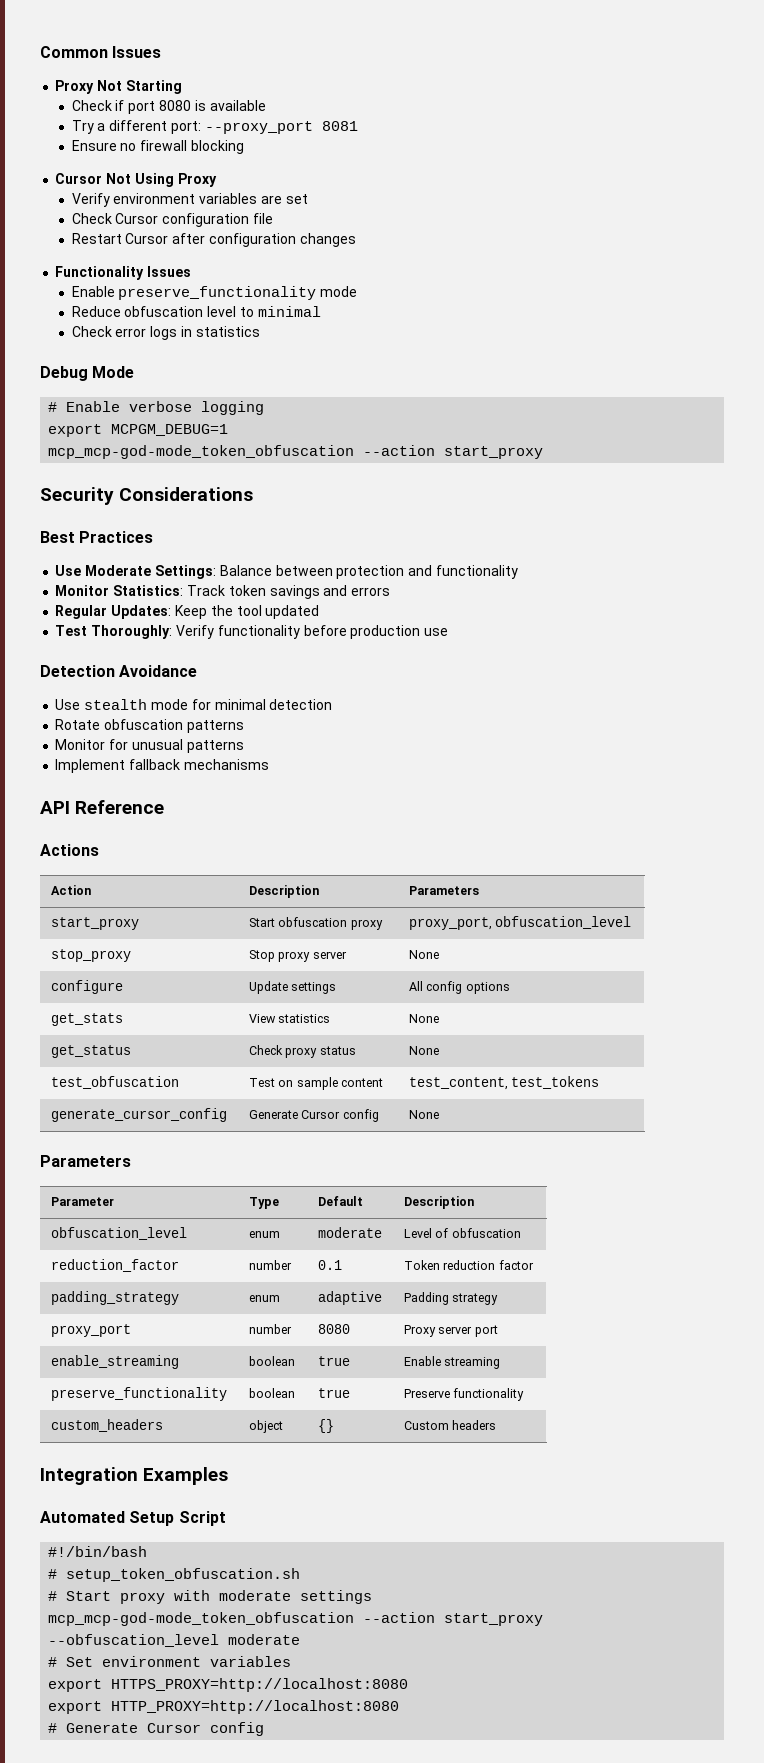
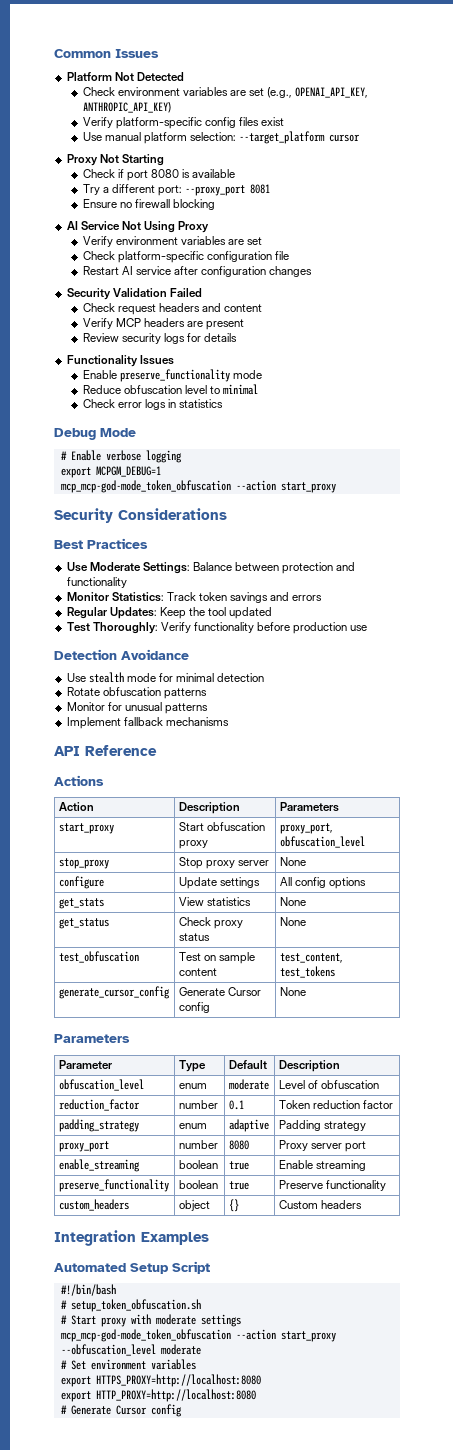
(162, 52) none -> [66,72,184,81] [82,87,369,98] [82,102,171,113] [82,117,284,129] [82,131,360,144] // Platform Not Detected // Check environment variables are set (e.g., OPENAI_API_KEY, ANTHROPIC_API_KEY) // Verify platform-specific config files exist // Use manual platform selection: --target_platform cursor
[55,173,103,184] Cursor -> [66,221,120,230] AI Service
[115,213,159,224] Cursor -> [117,251,204,263] platform-specific
[125,233,169,244] Cursor -> [121,266,171,275] AI service
(356, 240) none -> [66,288,202,300] [82,303,262,315] [82,318,244,330] [82,333,237,344] // Security Validation Failed // Check request headers and content // Verify MCP headers are present // Review security logs for details

